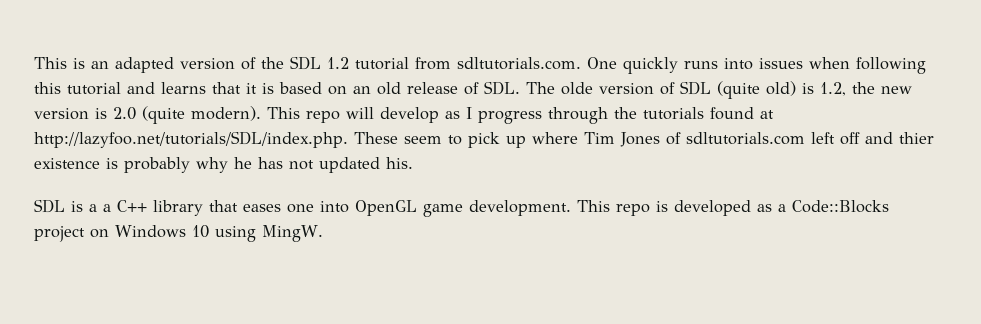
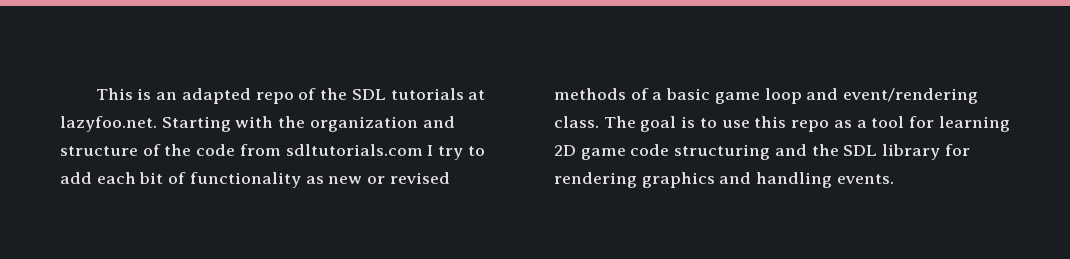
[180,58,235,70] version -> [255,92,294,104] repo
[327,57,926,74] [34,81,912,99] [34,106,774,124] [34,131,934,148] [34,157,413,173] [34,199,889,217] [34,225,323,242] 1.2 tutorial from sdltutorials.com. One quickly runs into issues when following this tutorial and learns that it is based on an old release of SDL. The olde version of SDL (quite old) is 1.2, the new version is 2.0 (quite modern). This repo will develop as I progress through the tutorials found at http://lazyfoo.net/tutorials/SDL/index.php. These seem to pick up where Tim Jones of sdltutorials.com left off and thier existence is probably why he has not updated his. // SDL is a a C++ library that eases one into OpenGL game development. This repo is developed as a Code::Blocks project on Windows 10 using MingW. -> [390,88,486,100] [60,116,455,132] [60,144,485,160] [60,172,450,188] [554,88,979,104] [554,116,1010,132] [554,144,970,160] [554,172,894,188] tutorials at lazyfoo.net. Starting with the organization and structure of the code from sdltutorials.com I try to add each bit of functionality as new or revised methods of a basic game loop and event/rendering class. The goal is to use this repo as a tool for learning 2D game code structuring and the SDL library for rendering graphics and handling events.

